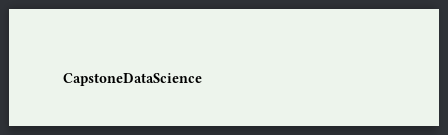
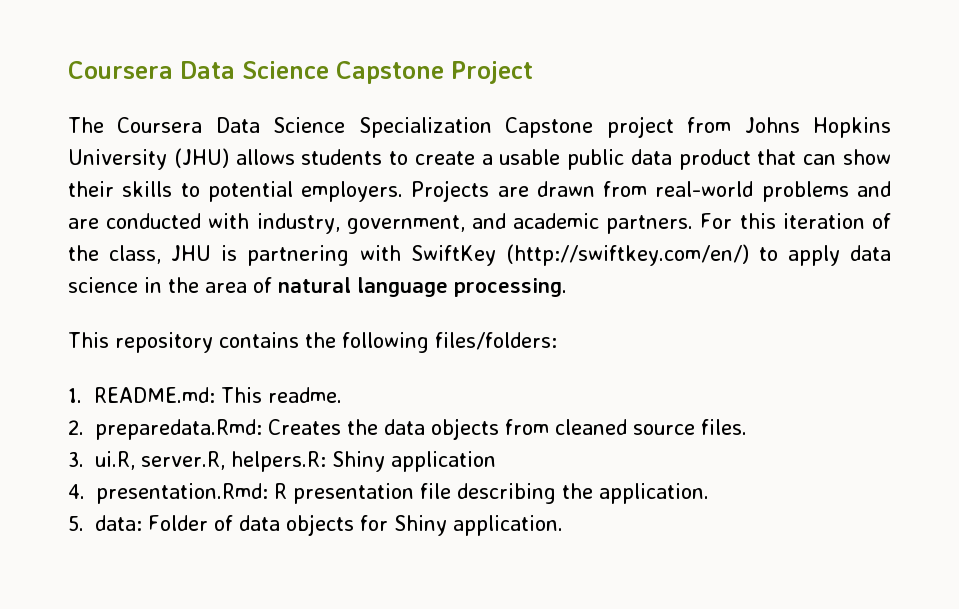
[63,73,202,86] CapstoneDataScience -> [68,61,533,84] [68,116,892,138] [68,148,891,170] [68,180,891,202] [68,213,891,234] [68,244,891,266] [68,277,567,297] [68,332,557,353] [68,387,343,403] [68,418,747,440] [68,451,496,472] [68,483,709,504] [68,514,563,536] Coursera Data Science Capstone Project // The Coursera Data Science Specialization Capstone project from Johns Hopkins University (JHU) allows students to create a usable public data product that can show their skills to potential employers. Projects are drawn from real-world problems and are conducted with industry, government, and academic partners. For this iteration of the class, JHU is partnering with SwiftKey (http://swiftkey.com/en/) to apply data science in the area of natural language processing. // This repository contains the following files/folders: // 1. README.md: This readme. // 2. preparedata.Rmd: Creates the data objects from cleaned source files. // 3. ui.R, server.R, helpers.R: Shiny application // 4. presentation.Rmd: R presentation file describing the application. // 5. data: Folder of data objects for Shiny application.

